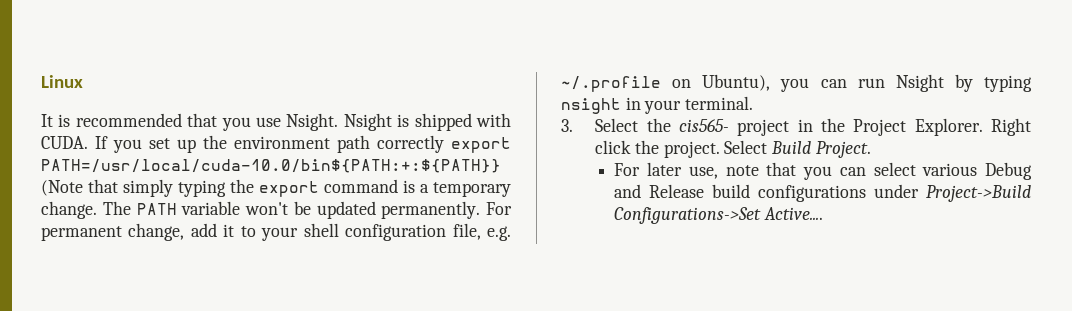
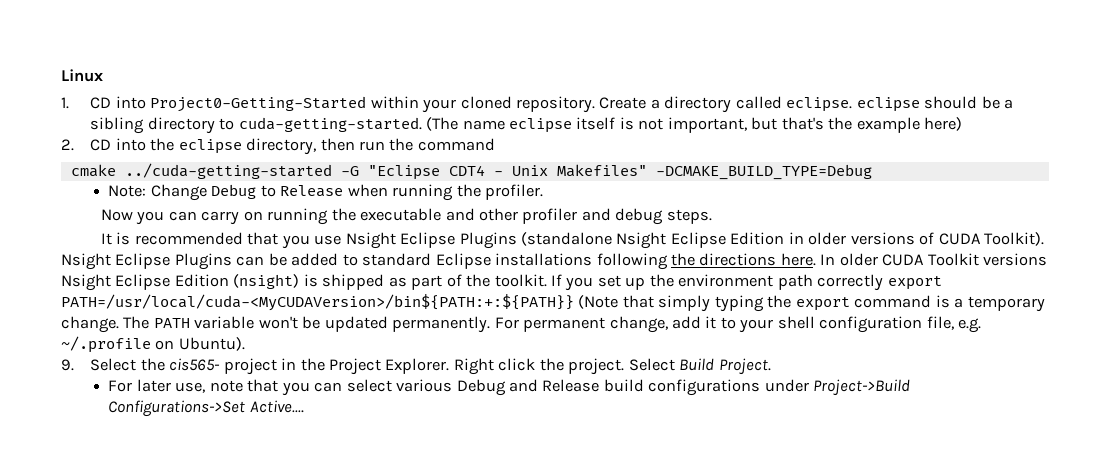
(83, 81) none -> [61,96,1014,113] [90,117,963,134] [61,138,495,155] [70,163,872,180] [108,184,544,201] [100,208,712,225] // 1. CD into Project0-Getting-Started within your cloned repository. Create a directory called eclipse. eclipse should be a sibling directory to cuda-getting-started. (The name eclipse itself is not important, but that's the example here) // 2. CD into the eclipse directory, then run the command // cmake ../cuda-getting-started -G "Eclipse CDT4 - Unix Makefiles" -DCMAKE_BUILD_TYPE=Debug // Note: Change Debug to Release when running the profiler. // Now you can carry on running the executable and other profiler and debug steps.
[286,113,511,131] [41,136,88,149] Nsight. Nsight is shipped with CUDA. -> [345,232,1045,249] [61,253,1048,270] [61,274,547,291] Nsight Eclipse Plugins (standalone Nsight Eclipse Edition in older versions of CUDA Toolkit). Nsight Eclipse Plugins can be added to standard Eclipse installations following the directions here. In older CUDA Toolkit versions Nsight Eclipse Edition (nsight) is shipped as part of the toolkit.
[41,159,501,173] PATH=/usr/local/cuda-10.0/bin${PATH:+:${PATH}} -> [61,294,574,311] PATH=/usr/local/cuda-<MyCUDAVersion>/bin${PATH:+:${PATH}}
[702,74,1032,92] [561,96,754,114] [561,119,573,132] Ubuntu), you can run Nsight by typing nsight in your terminal. // 3. -> [178,337,245,351] [61,359,74,371] Ubuntu). // 9.

